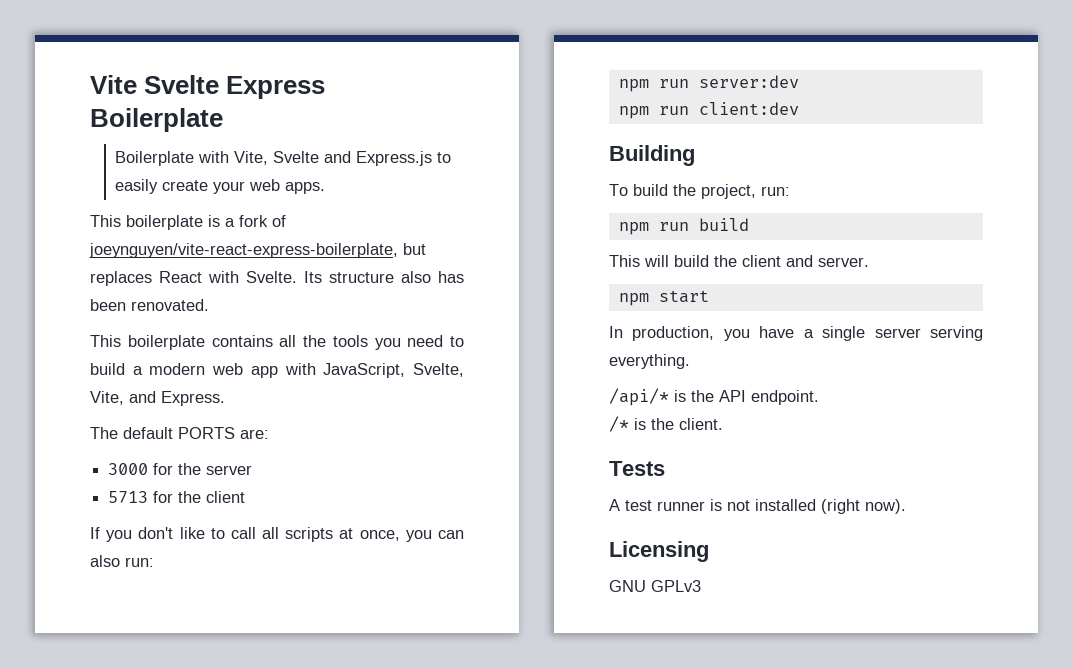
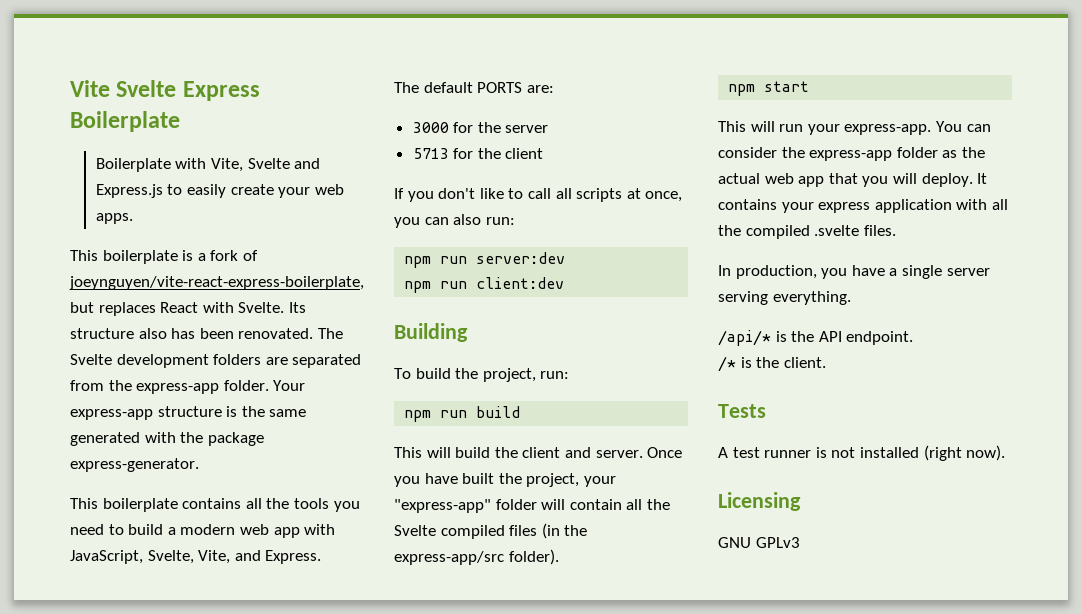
(209, 305) none -> [317,328,343,339] [70,354,362,368] [70,380,306,394] [70,406,307,420] [70,432,264,446] [70,458,199,472] The Svelte development folders are separated from the express-app folder. Your express-app structure is the same generated with the package express-generator.
[618,290,709,306] // npm start -> [647,447,683,458] [394,473,616,487] [394,499,670,513] [394,523,588,539] [394,549,559,565] [728,81,810,96] [718,121,991,135] [718,147,985,161] [718,173,988,187] [718,199,1008,213] [718,225,896,239] Once you have built the project, your "express-app" folder will contain all the Svelte compiled files (in the express-app/src folder). // npm start // This will run your express-app. You can consider the express-app folder as the actual web app that you will deploy. It contains your express application with all the compiled .svelte files.

